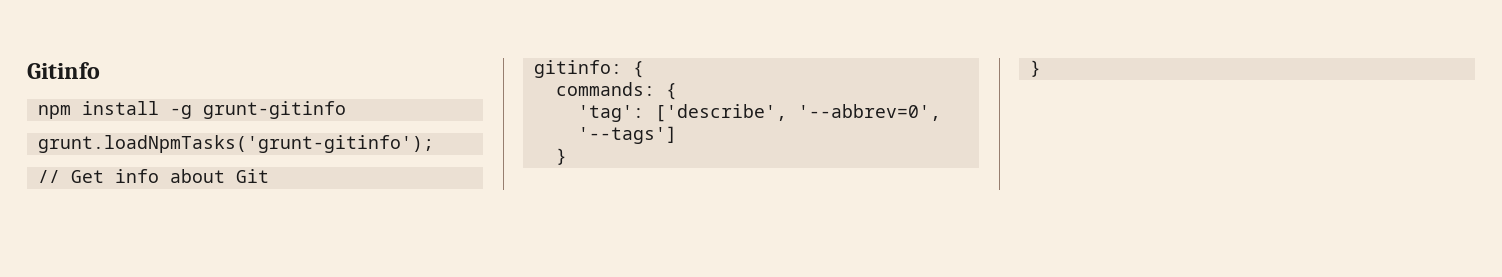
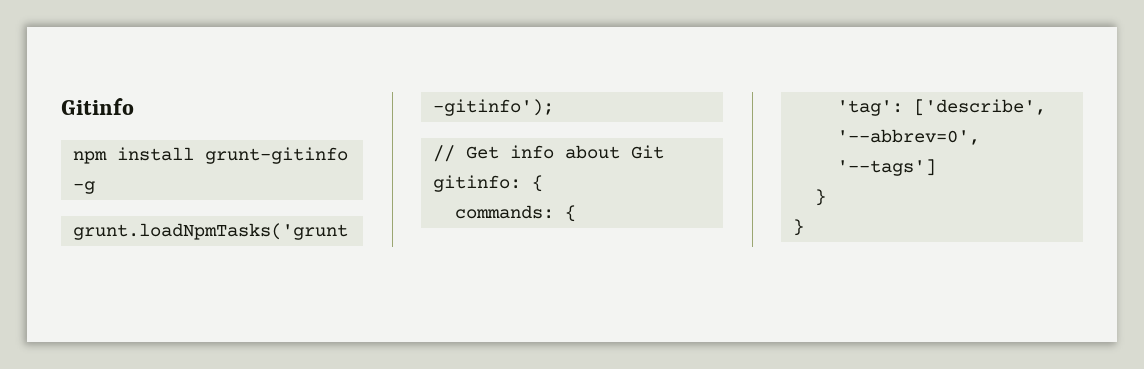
(160, 108) none -> [204,147,348,164] grunt-gitinfo
[203,101,347,119] grunt-gitinfo -> (95, 187) none

